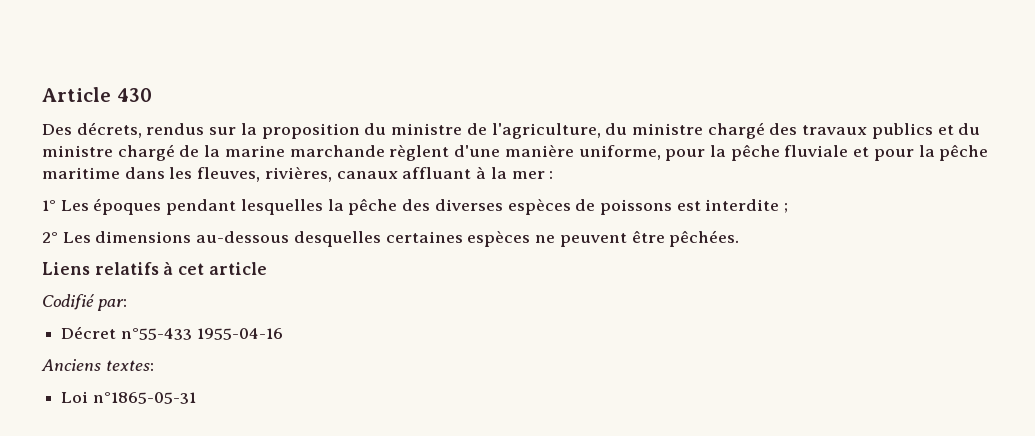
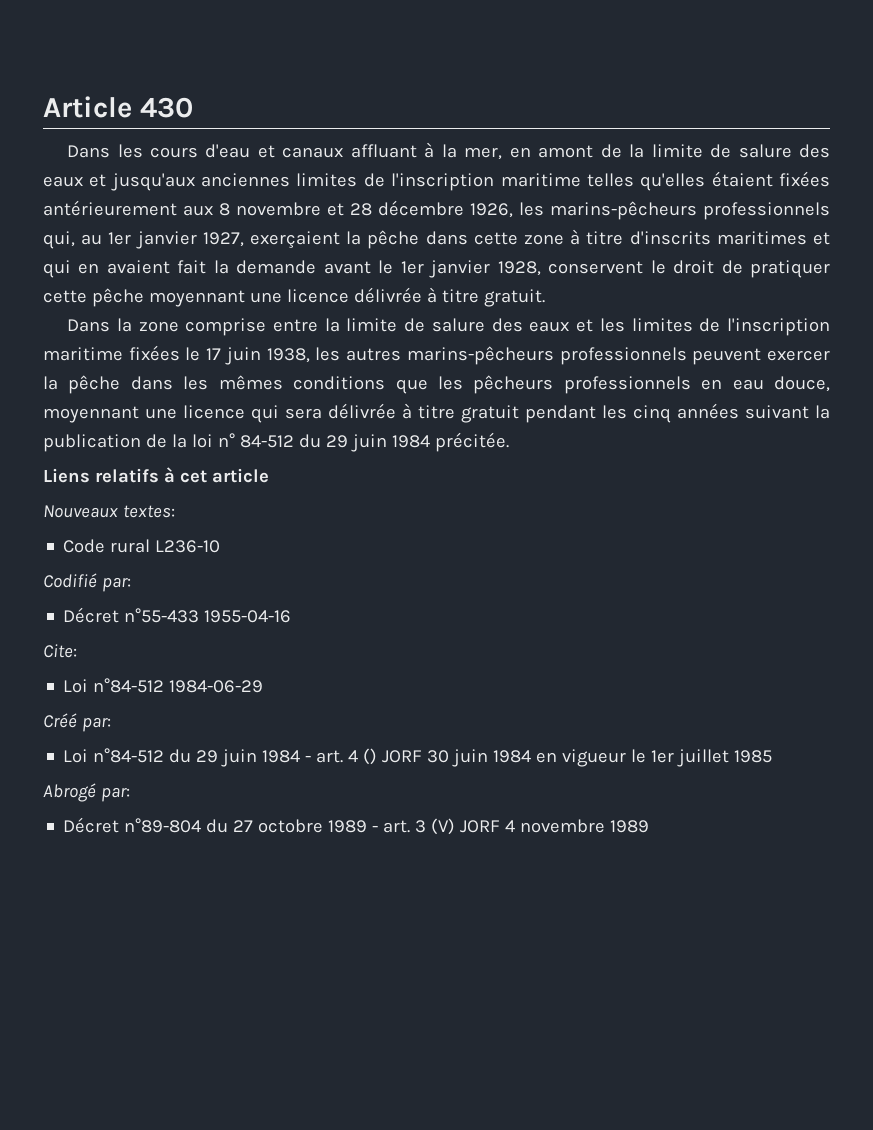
[42,122,981,139] [42,144,989,161] [42,166,554,182] [42,198,789,215] [42,230,740,247] Des décrets, rendus sur la proposition du ministre de l'agriculture, du ministre chargé des travaux publics et du ministre chargé de la marine marchande règlent d'une manière uniforme, pour la pêche fluviale et pour la pêche maritime dans les fleuves, rivières, canaux affluant à la mer : // 1° Les époques pendant lesquelles la pêche des diverses espèces de poissons est interdite ; // 2° Les dimensions au-dessous desquelles certaines espèces ne peuvent être pêchées. -> [67,142,830,160] [43,171,830,191] [43,200,830,220] [43,229,831,249] [43,260,831,278] [43,287,545,307] [67,318,830,336] [43,345,831,365] [43,375,830,394] [43,403,830,423] [43,432,509,452] Dans les cours d'eau et canaux affluant à la mer, en amont de la limite de salure des eaux et jusqu'aux anciennes limites de l'inscription maritime telles qu'elles étaient fixées antérieurement aux 8 novembre et 28 décembre 1926, les marins-pêcheurs professionnels qui, au 1er janvier 1927, exerçaient la pêche dans cette zone à titre d'inscrits maritimes et qui en avaient fait la demande avant le 1er janvier 1928, conservent le droit de pratiquer cette pêche moyennant une licence délivrée à titre gratuit. // Dans la zone comprise entre la limite de salure des eaux et les limites de l'inscription maritime fixées le 17 juin 1938, les autres marins-pêcheurs professionnels peuvent exercer la pêche dans les mêmes conditions que les pêcheurs professionnels en eau douce, moyennant une licence qui sera délivrée à titre gratuit pendant les cinq années suivant la publication de la loi n° 84-512 du 29 juin 1984 précitée.
(267, 268) none -> [43,505,175,518] [63,539,221,553] // Nouveaux textes: // Code rural L236-10
[41,359,154,371] [61,391,196,404] Anciens textes: // Loi n°1865-05-31 -> [43,644,77,658] [63,678,264,693] [43,713,111,732] [63,748,773,767] [43,783,130,802] [63,817,650,835] Cite: // Loi n°84-512 1984-06-29 // Créé par: // Loi n°84-512 du 29 juin 1984 - art. 4 () JORF 30 juin 1984 en vigueur le 1er juillet 1985 // Abrogé par: // Décret n°89-804 du 27 octobre 1989 - art. 3 (V) JORF 4 novembre 1989

